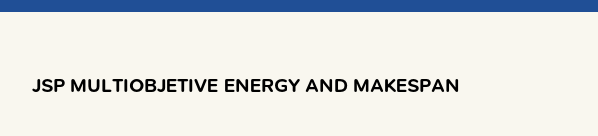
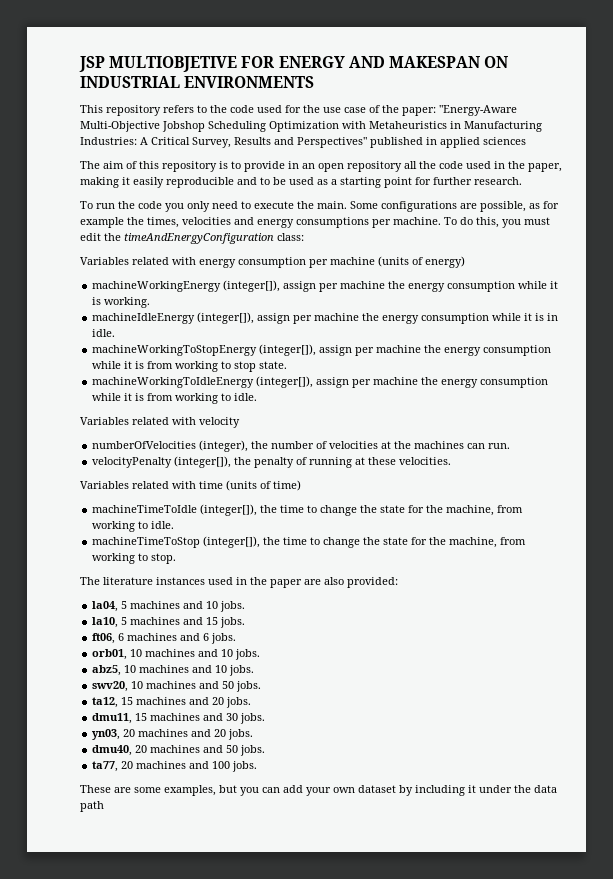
(219, 86) none -> [241,56,276,68] FOR
(461, 85) none -> [484,56,509,68] [80,76,315,88] [80,105,517,116] [80,121,542,132] [80,137,526,148] [80,161,562,172] [80,177,522,188] [80,201,559,212] [80,217,550,228] [80,233,304,244] [80,256,465,268] [92,280,559,292] [92,297,151,308] [92,312,559,324] [92,329,116,337] [92,344,552,356] [92,361,288,372] [92,376,549,388] [92,393,258,404] [80,417,240,428] [92,440,511,452] [92,456,452,468] [80,480,301,491] [92,504,524,516] [92,521,175,532] [92,536,527,548] [92,553,177,564] [80,577,398,588] [92,601,246,612] [92,617,246,628] [92,633,237,644] [92,649,261,660] [92,665,255,676] [92,681,262,692] [92,697,252,708] [92,713,266,724] [92,729,254,740] [92,745,266,756] [92,761,258,772] [80,785,557,796] [80,801,104,812] ON INDUSTRIAL ENVIRONMENTS // This repository refers to the code used for the use case of the paper: "Energy-Aware Multi-Objective Jobshop Scheduling Optimization with Metaheuristics in Manufacturing Industries: A Critical Survey, Results and Perspectives" published in applied sciences // The aim of this repository is to provide in an open repository all the code used in the paper, making it easily reproducible and to be used as a starting point for further research. // To run the code you only need to execute the main. Some configurations are possible, as for example the times, velocities and energy consumptions per machine. To do this, you must edit the timeAndEnergyConfiguration class: // Variables related with energy consumption per machine (units of energy) // machineWorkingEnergy (integer[]), assign per machine the energy consumption while it is working. // machineIdleEnergy (integer[]), assign per machine the energy consumption while it is in idle. // machineWorkingToStopEnergy (integer[]), assign per machine the energy consumption while it is from working to stop state. // machineWorkingToIdleEnergy (integer[]), assign per machine the energy consumption while it is from working to idle. // Variables related with velocity // numberOfVelocities (integer), the number of velocities at the machines can run. // velocityPenalty (integer[]), the penalty of running at these velocities. // Variables related with time (units of time) // machineTimeToIdle (integer[]), the time to change the state for the machine, from working to idle. // machineTimeToStop (integer[]), the time to change the state for the machine, from working to stop. // The literature instances used in the paper are also provided: // la04, 5 machines and 10 jobs. // la10, 5 machines and 15 jobs. // ft06, 6 machines and 6 jobs. // orb01, 10 machines and 10 jobs. // abz5, 10 machines and 10 jobs. // swv20, 10 machines and 50 jobs. // ta12, 15 machines and 20 jobs. // dmu11, 15 machines and 30 jobs. // yn03, 20 machines and 20 jobs. // dmu40, 20 machines and 50 jobs. // ta77, 20 machines and 100 jobs. // These are some examples, but you can add your own dataset by including it under the data path

